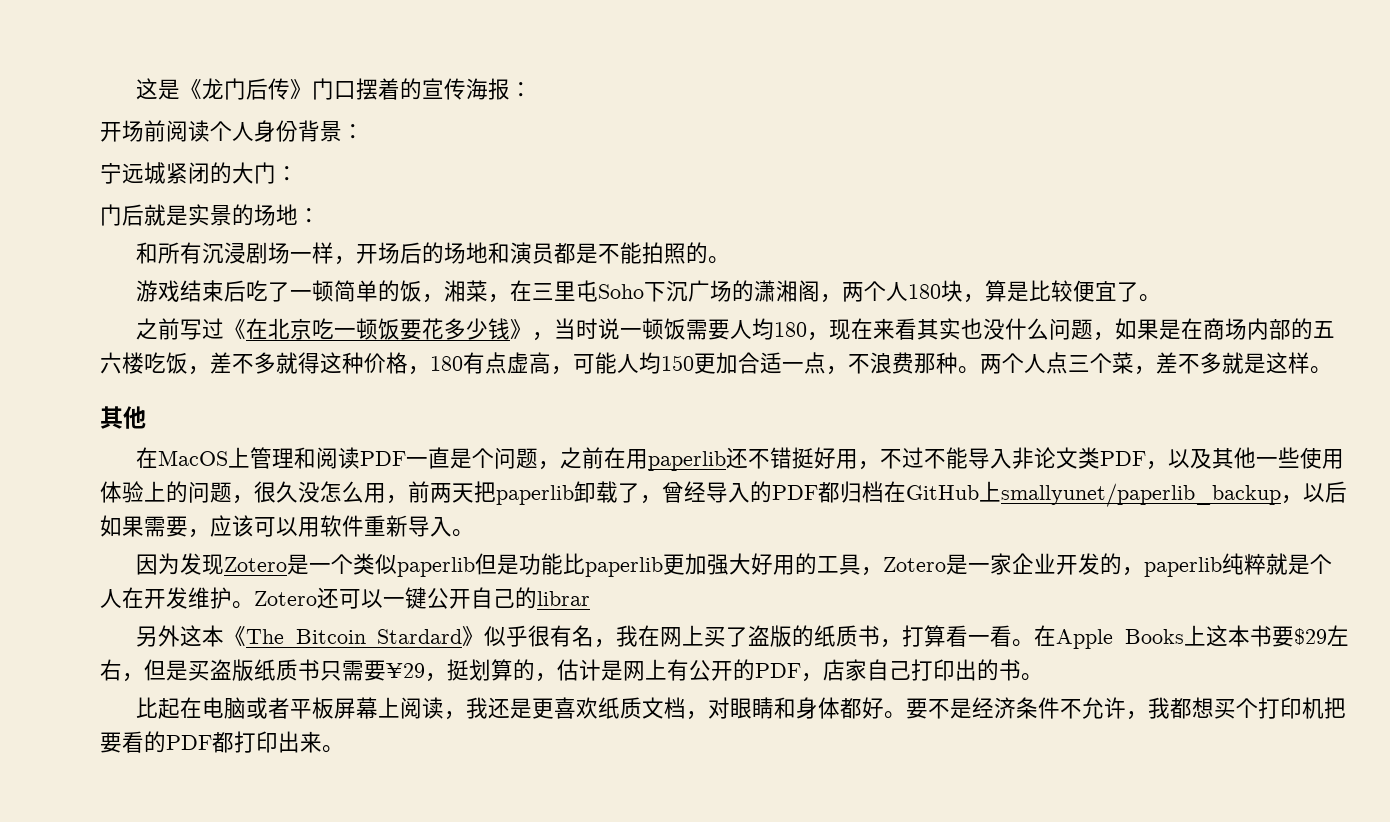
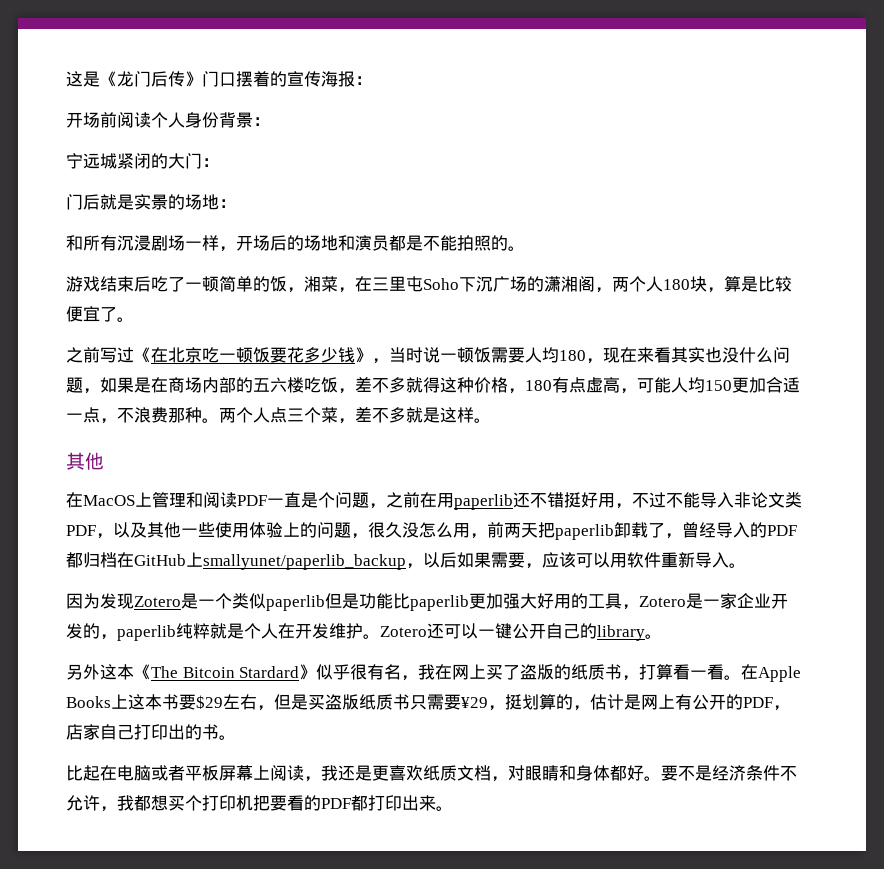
[537,591,590,606] librar -> [597,625,662,641] library。

